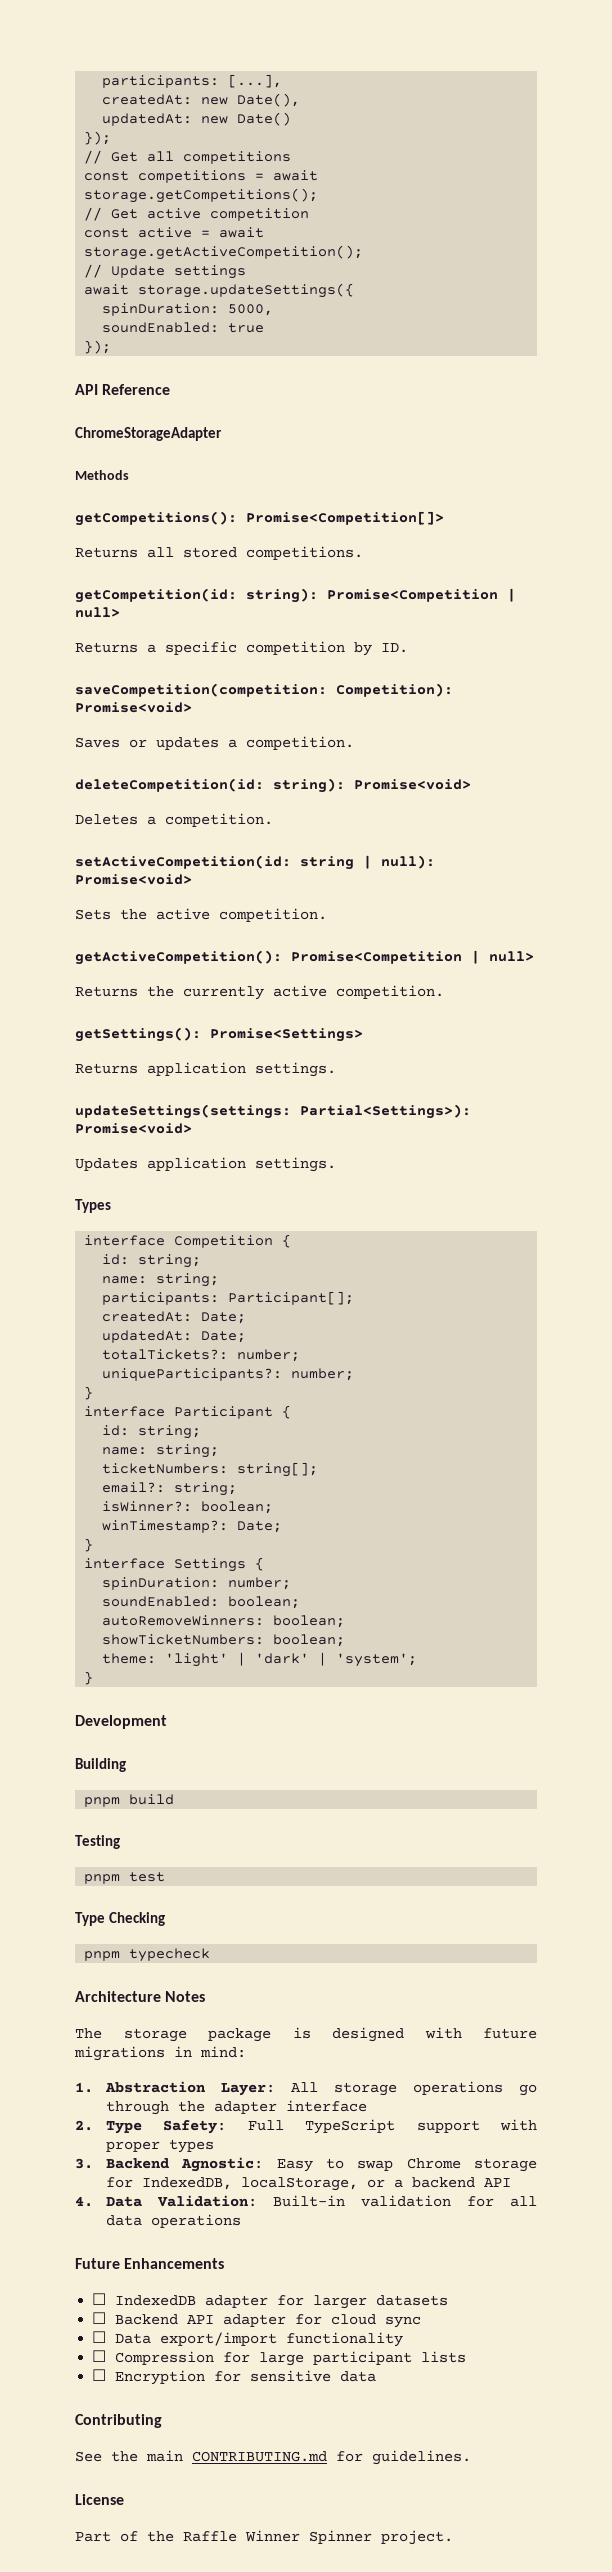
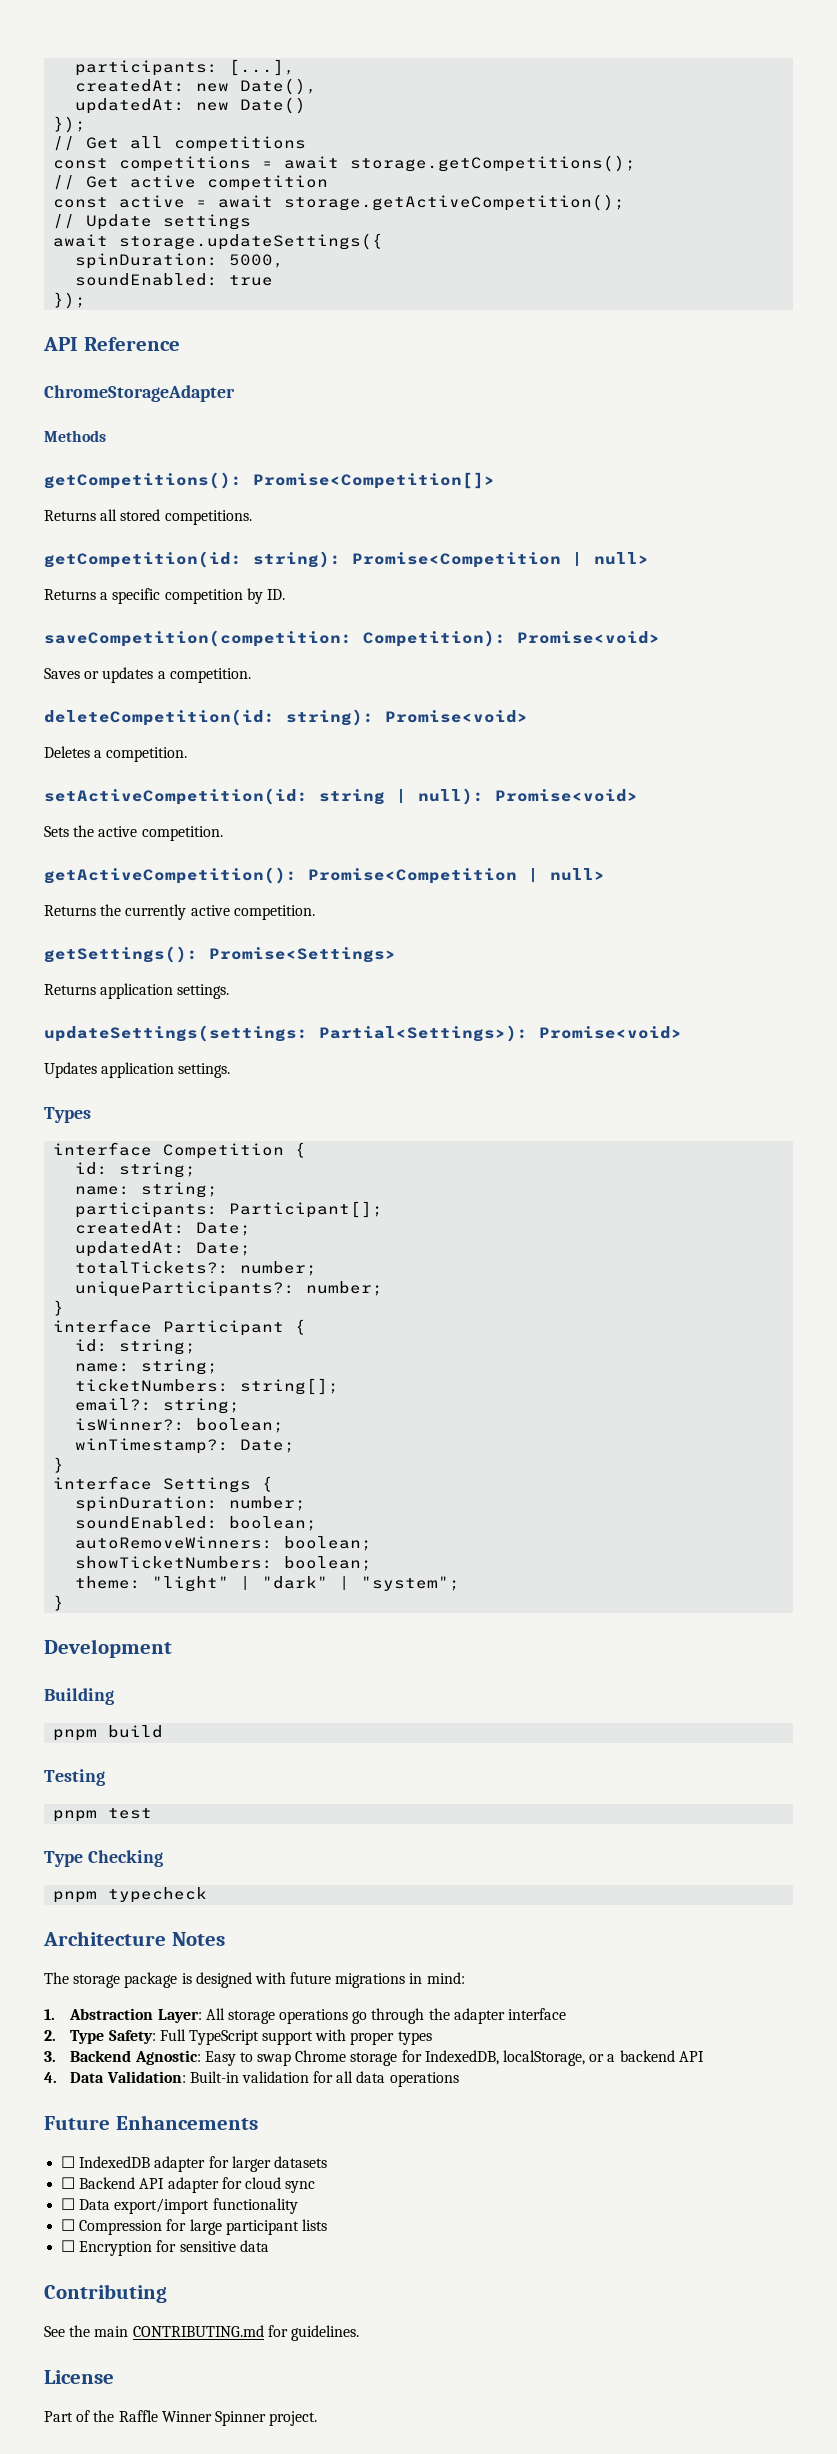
[165,1652,418,1667] 'light' | 'dark' | 'system'; -> [152,1576,461,1592] "light" | "dark" | "system";

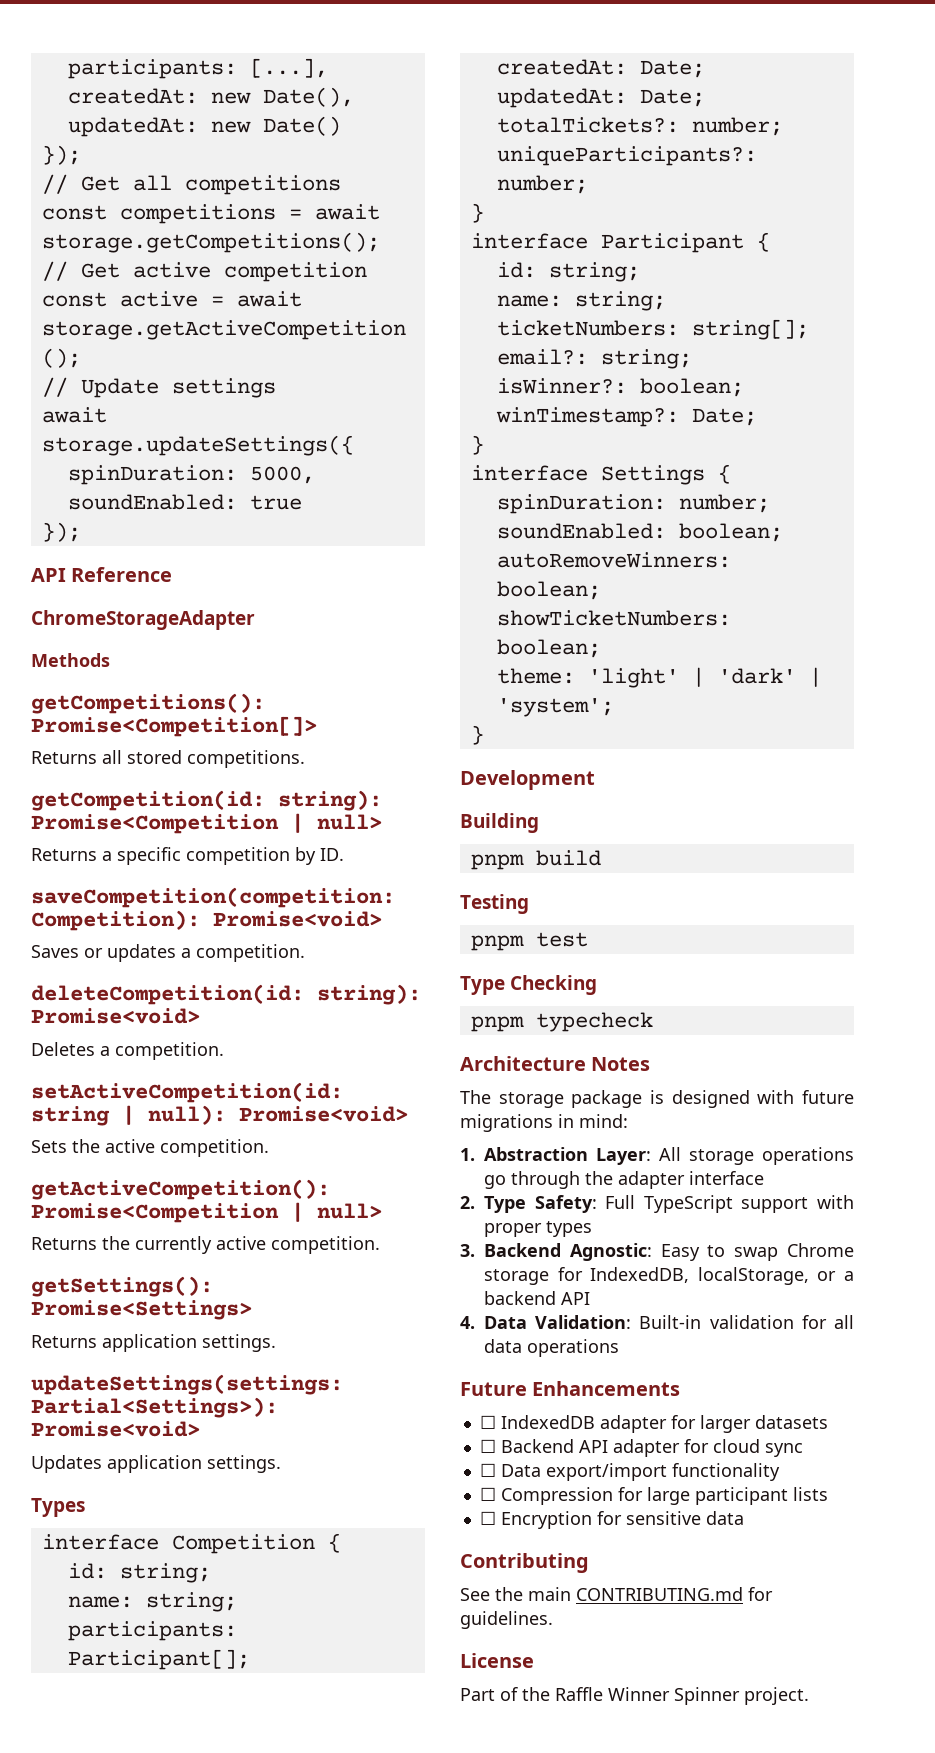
[152,1576,461,1592] "light" | "dark" | "system"; -> [587,667,822,688] [496,698,614,717] 'light' | 'dark' | 'system';

